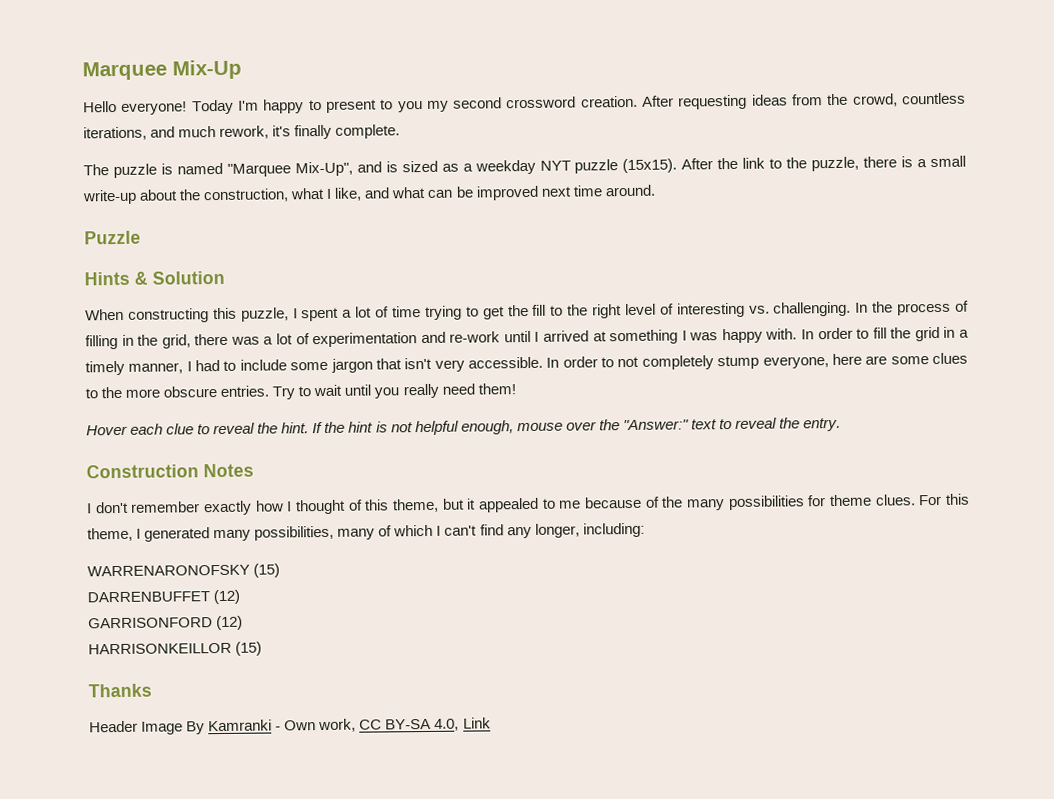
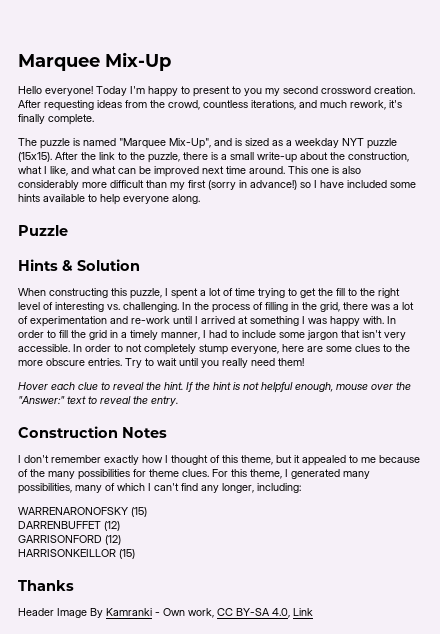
(656, 190) none -> [288,166,361,174] [18,180,416,190] [18,194,200,205] This one is also considerably more difficult than my first (sorry in advance!) so I have included some hints available to help everyone along.

